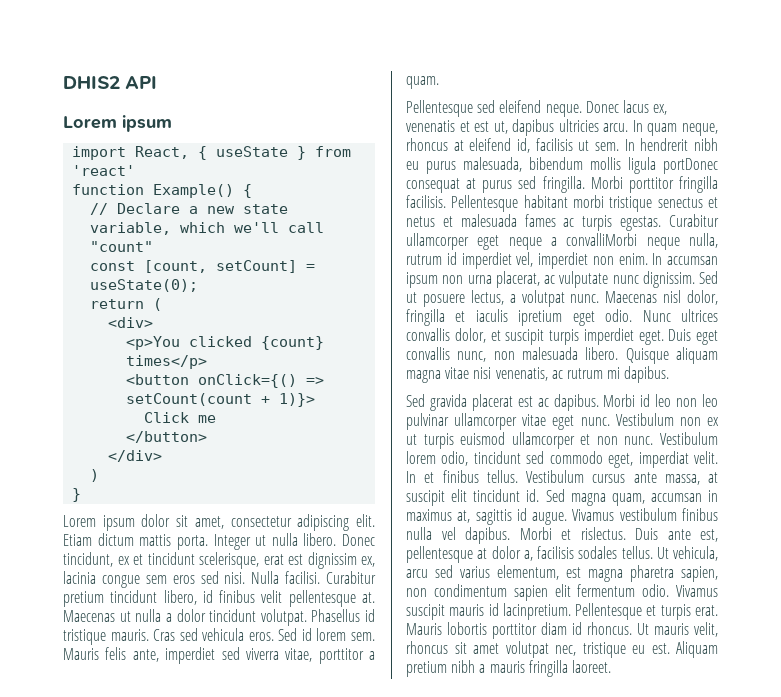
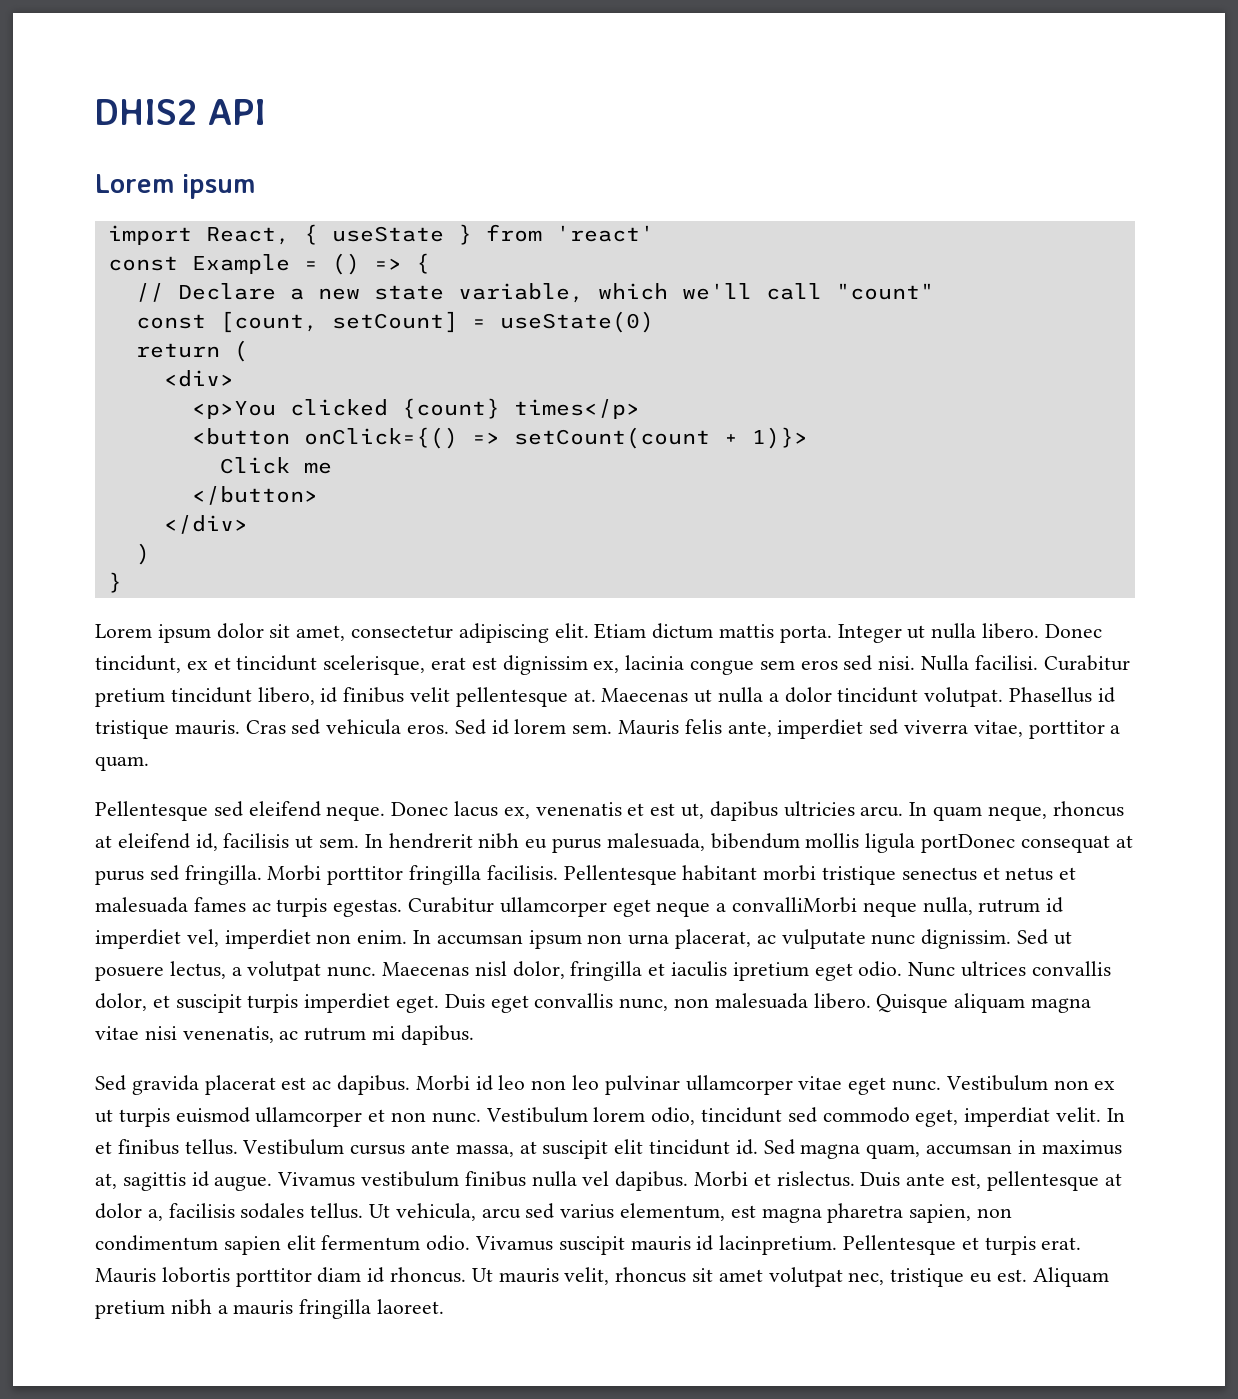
[72,184,235,198] function Example() -> [107,253,402,275] const Example = () =>
[90,279,199,292] useState(0); -> [499,311,654,333] useState(0)

